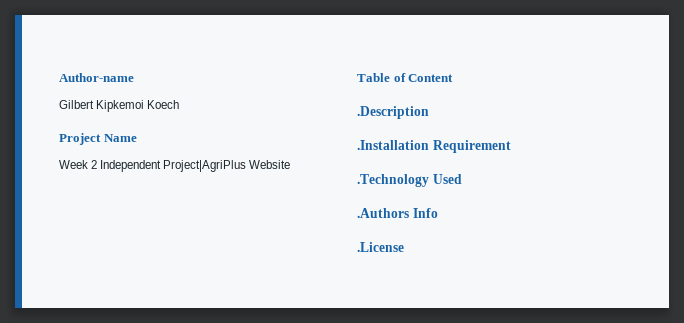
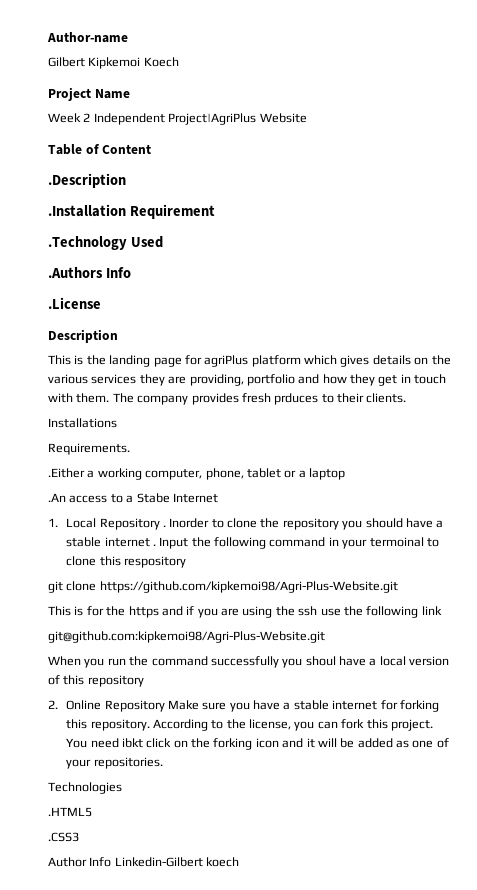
(404, 247) none -> [48,329,118,343] [48,355,451,367] [48,374,447,386] [48,393,407,405] [48,418,117,428] [48,443,130,455] [48,468,345,480] [48,493,218,503] [48,518,444,530] [66,537,439,549] [66,556,186,568] [48,581,398,593] [48,606,442,618] [48,631,325,643] [48,656,450,668] [48,675,144,687] [48,700,439,712] [66,719,433,731] [66,738,449,750] [66,757,163,769] [48,782,122,794] [48,807,92,817] [48,832,79,842] [48,857,240,867] // Description // This is the landing page for agriPlus platform which gives details on the various services they are providing, portfolio and how they get in touch with them. The company provides fresh prduces to their clients. // Installations // Requirements. // .Either a working computer, phone, tablet or a laptop // .An access to a Stabe Internet // 1. Local Repository . Inorder to clone the repository you should have a stable internet . Input the following command in your termoinal to clone this respository // git clone https://github.com/kipkemoi98/Agri-Plus-Website.git // This is for the https and if you are using the ssh use the following link // git@github.com:kipkemoi98/Agri-Plus-Website.git // When you run the command successfully you shoul have a local version of this repository // 2. Online Repository Make sure you have a stable internet for forking this repository. According to the license, you can fork this project. You need ibkt click on the forking icon and it will be added as one of your repositories. // Technologies // .HTML5 // .CSS3 // Author Info Linkedin-Gilbert koech

